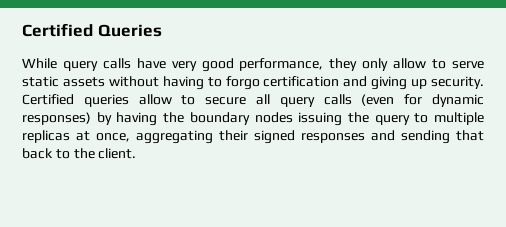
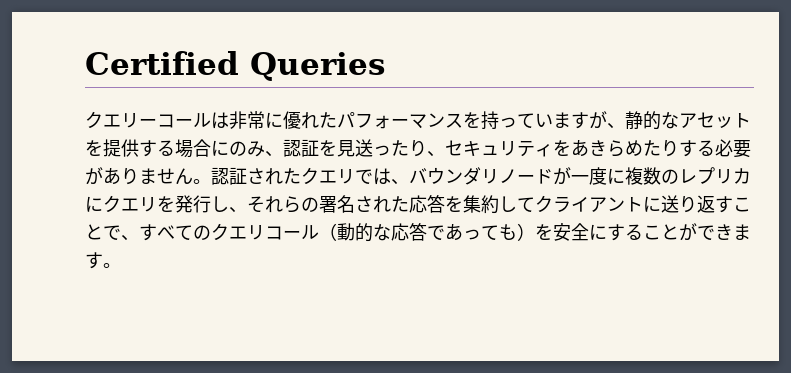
[22,58,484,72] [22,76,484,90] [22,94,485,107] [22,112,484,126] [22,130,484,144] [22,148,137,159] While query calls have very good performance, they only allow to serve static assets without having to forgo certification and giving up security. Certified queries allow to secure all query calls (even for dynamic responses) by having the boundary nodes issuing the query to multiple replicas at once, aggregating their signed responses and sending that back to the client. -> [85,111,751,130] [85,139,751,158] [85,167,751,185] [85,195,751,214] [85,223,751,242] [85,252,121,269] クエリーコールは非常に優れたパフォーマンスを持っていますが、静的なアセットを提供する場合にのみ、認証を見送ったり、セキュリティをあきらめたりする必要がありません。認証されたクエリでは、バウンダリノードが一度に複数のレプリカにクエリを発行し、それらの署名された応答を集約してクライアントに送り返すことで、すべてのクエリコール（動的な応答であっても）を安全にすることができます。

